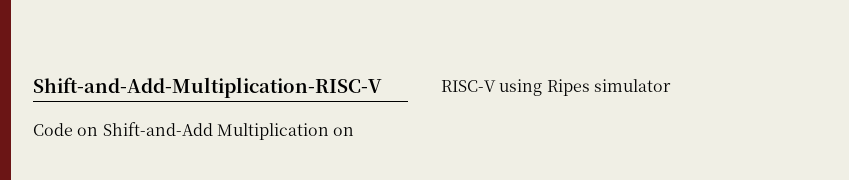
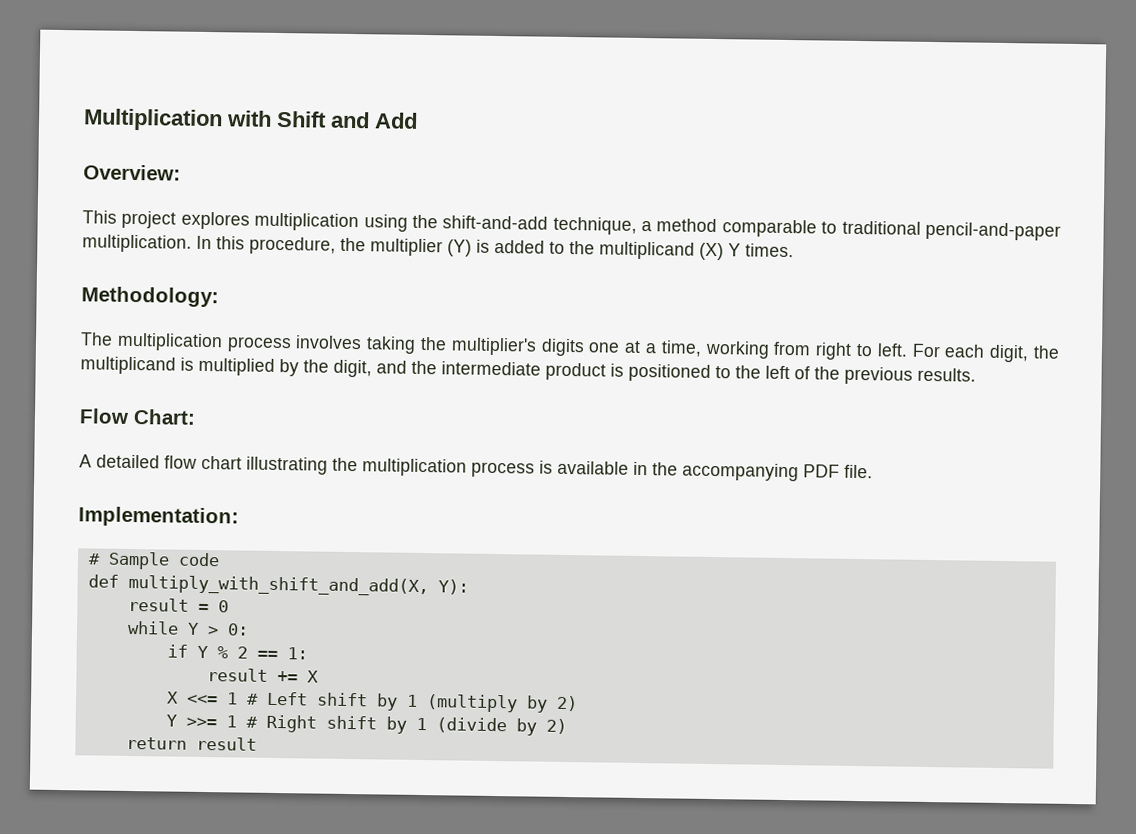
[33,77,382,98] [33,122,355,140] [441,79,671,96] Shift-and-Add-Multiplication-RISC-V // Code on Shift-and-Add Multiplication on RISC-V using Ripes simulator -> [83,108,418,132] [83,164,181,181] [82,210,1061,241] [82,234,794,261] [81,286,219,308] [80,332,1060,363] [80,356,976,385] [79,408,196,425] [79,454,873,482] [78,506,239,528] [87,551,220,570] [87,574,469,597] [127,597,229,613] [126,620,249,636] [166,644,308,660] [206,668,319,683] [166,691,578,713] [165,714,567,736] [125,736,257,751] Multiplication with Shift and Add // Overview: // This project explores multiplication using the shift-and-add technique, a method comparable to traditional pencil-and-paper multiplication. In this procedure, the multiplier (Y) is added to the multiplicand (X) Y times. // Methodology: // The multiplication process involves taking the multiplier's digits one at a time, working from right to left. For each digit, the multiplicand is multiplied by the digit, and the intermediate product is positioned to the left of the previous results. // Flow Chart: // A detailed flow chart illustrating the multiplication process is available in the accompanying PDF file. // Implementation: // # Sample code // def multiply_with_shift_and_add(X, Y): // result = 0 // while Y > 0: // if Y % 2 == 1: // result += X // X <<= 1 # Left shift by 1 (multiply by 2) // Y >>= 1 # Right shift by 1 (divide by 2) // return result

